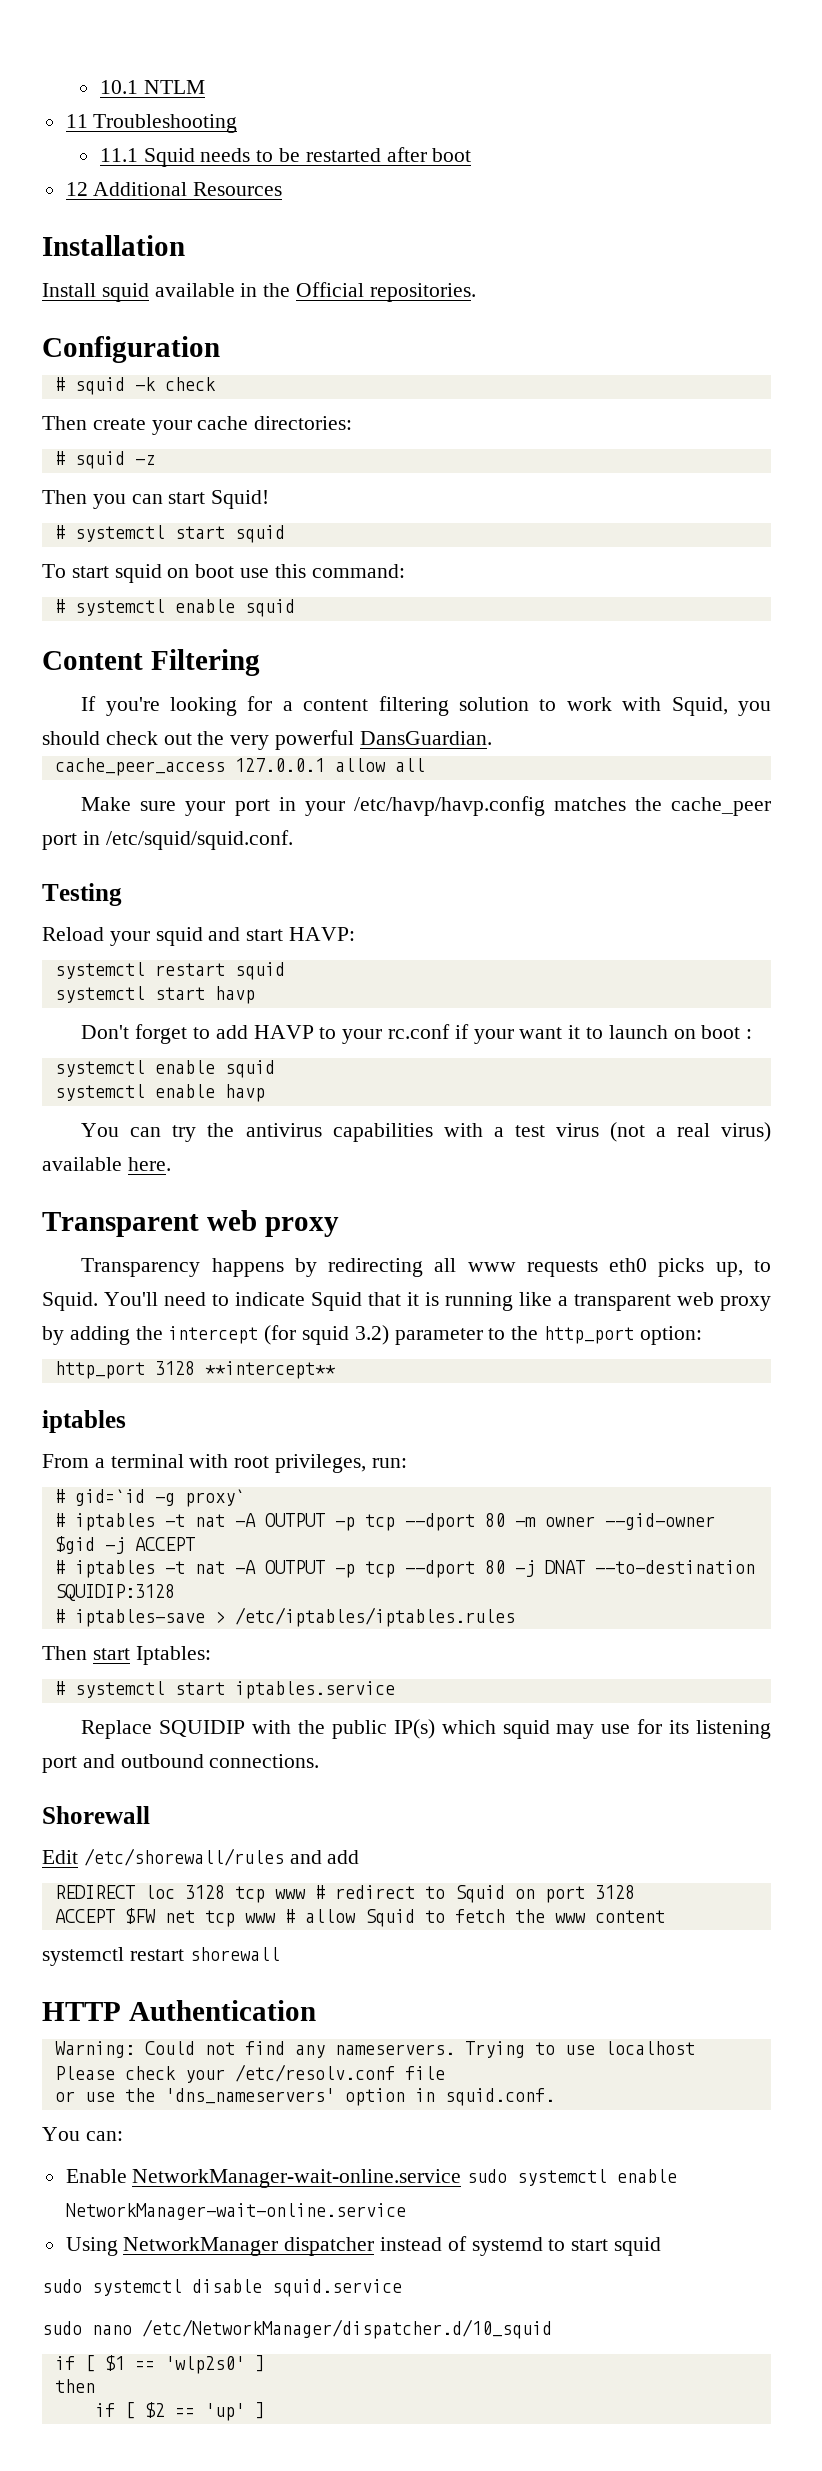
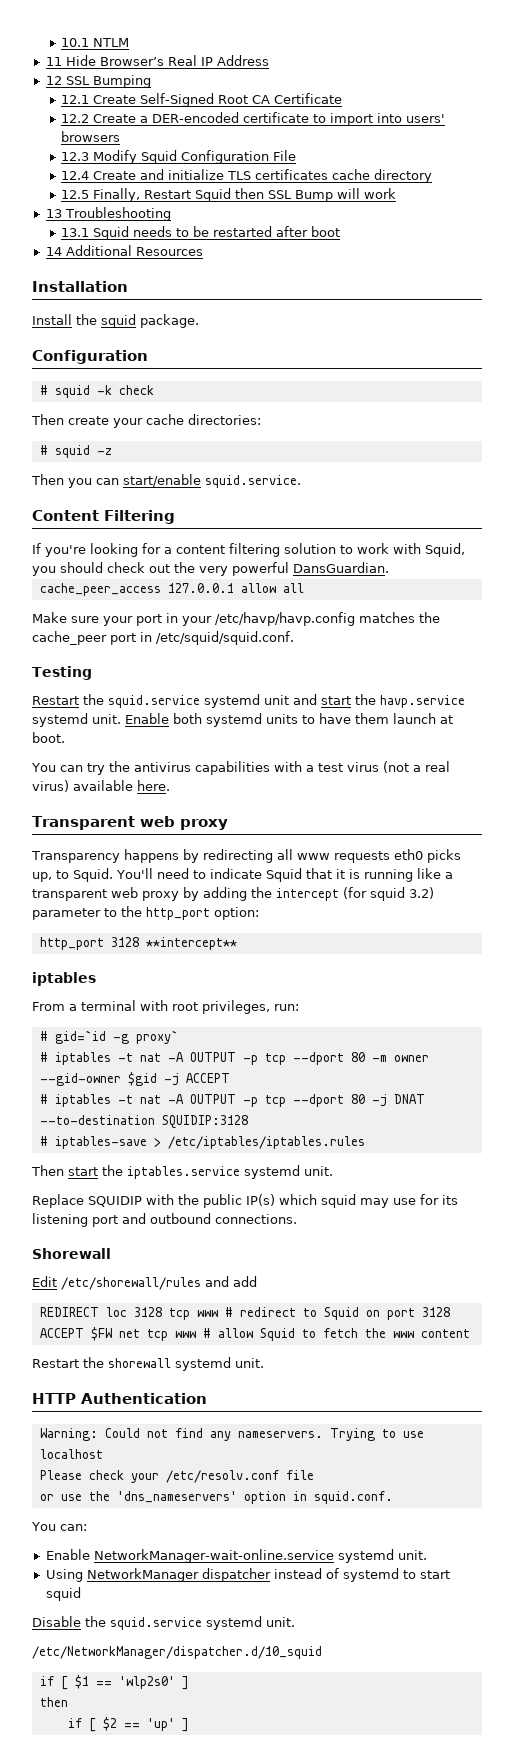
(88, 121) none -> [65,55,269,66] [45,75,151,88] [61,93,343,107] [61,112,446,126] [61,131,121,142] [61,150,297,164] [61,169,433,183] [61,188,397,202] [45,209,62,218] Hide Browser’s Real IP Address // 12 SSL Bumping // 12.1 Create Self-Signed Root CA Certificate // 12.2 Create a DER-encoded certificate to import into users' browsers // 12.3 Modify Squid Configuration File // 12.4 Create and initialize TLS certificates cache directory // 12.5 Finally, Restart Squid then SSL Bump will work // 13
[99,148,138,162] 11.1 -> [61,228,90,237] 13.1
[65,182,88,196] 12 -> [45,247,62,256] 14
[101,282,476,302] squid available in the Official repositories. -> [76,314,199,328] the squid package.
[168,490,270,509] [54,525,285,543] [42,564,405,583] [54,599,295,617] start Squid! // # systemctl start squid // To start squid on boot use this command: // # systemctl enable squid -> [123,474,301,488] start/enable squid.service.
[42,927,356,946] [54,962,285,980] [54,986,255,1004] [81,1024,753,1044] [54,1060,275,1078] [54,1084,265,1102] Reload your squid and start HAVP: // systemctl restart squid // systemctl start havp // Don't forget to add HAVP to your rc.conf if your want it to launch on boot : // systemctl enable squid // systemctl enable havp -> [32,694,465,708] [32,713,453,727] [32,732,65,743] Restart the squid.service systemd unit and start the havp.service systemd unit. Enable both systemd units to have them launch at boot.
[135,1646,211,1665] [54,1681,225,1698] Iptables: // # systemctl start -> [102,1165,123,1176] the
(395, 1690) none -> [244,1165,333,1179] systemd unit.
[42,1947,184,1966] systemctl restart -> [32,1357,104,1368] Restart the
(280, 1954) none -> [175,1357,264,1371] systemd unit.
[467,2169,678,2186] [65,2203,406,2220] sudo systemctl enable NetworkManager-wait-online.service -> [337,1549,427,1563] systemd unit.
[42,2279,402,2297] [42,2321,132,2335] sudo systemctl disable squid.service // sudo nano -> [32,1616,295,1630] Disable the squid.service systemd unit. //

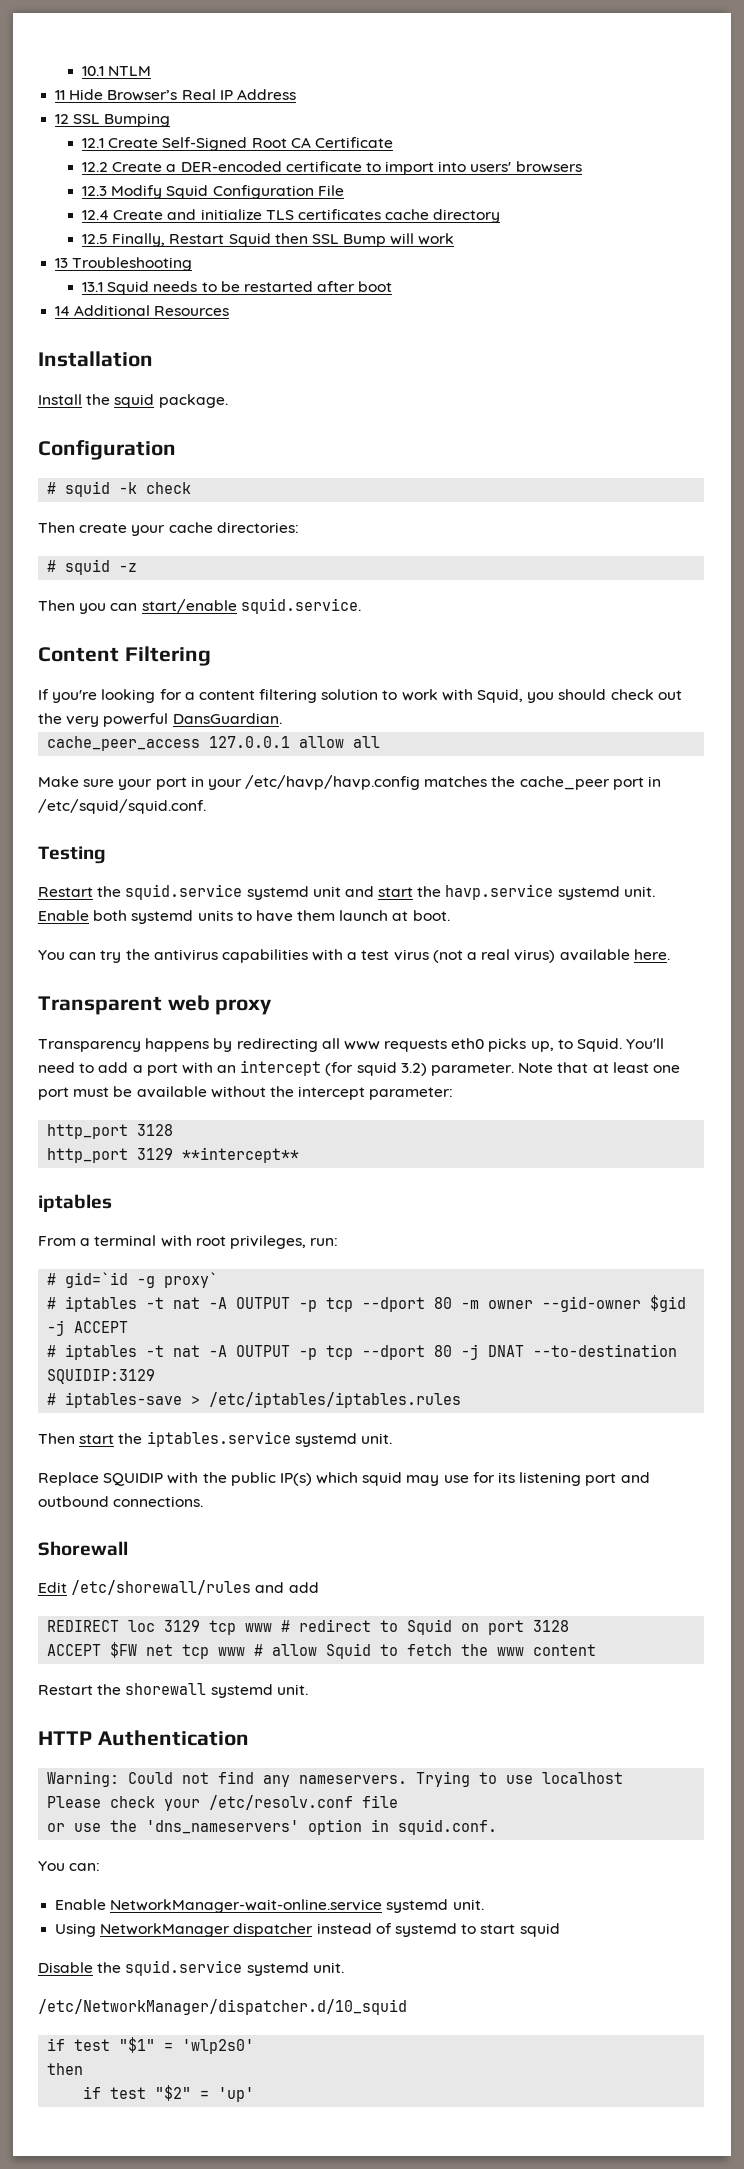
[209,868,453,882] [32,887,434,901] [32,906,259,920] indicate Squid that it is running like a transparent web proxy by adding the intercept (for squid 3.2) parameter to the http_port option: -> [98,1060,680,1076] [38,1086,454,1100] add a port with an intercept (for squid 3.2) parameter. Note that at least one port must be available without the intercept parameter:
(139, 942) none -> [47,1148,174,1163] // http_port 3129
[161,1115,248,1129] SQUIDIP:3128 -> [47,1369,156,1384] SQUIDIP:3129
[133,1307,162,1317] 3128 -> [164,1620,201,1632] 3129
[60,1675,112,1690] [ $1 == -> [74,2037,174,2053] test "$1" =
[181,1676,189,1690] ] -> (255, 2046) none
[88,1717,189,1732] [ $2 == 'up' ] -> [110,2085,255,2102] test "$2" = 'up'

